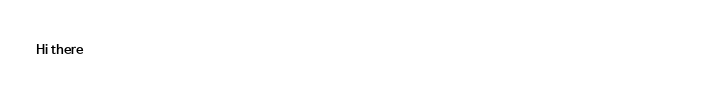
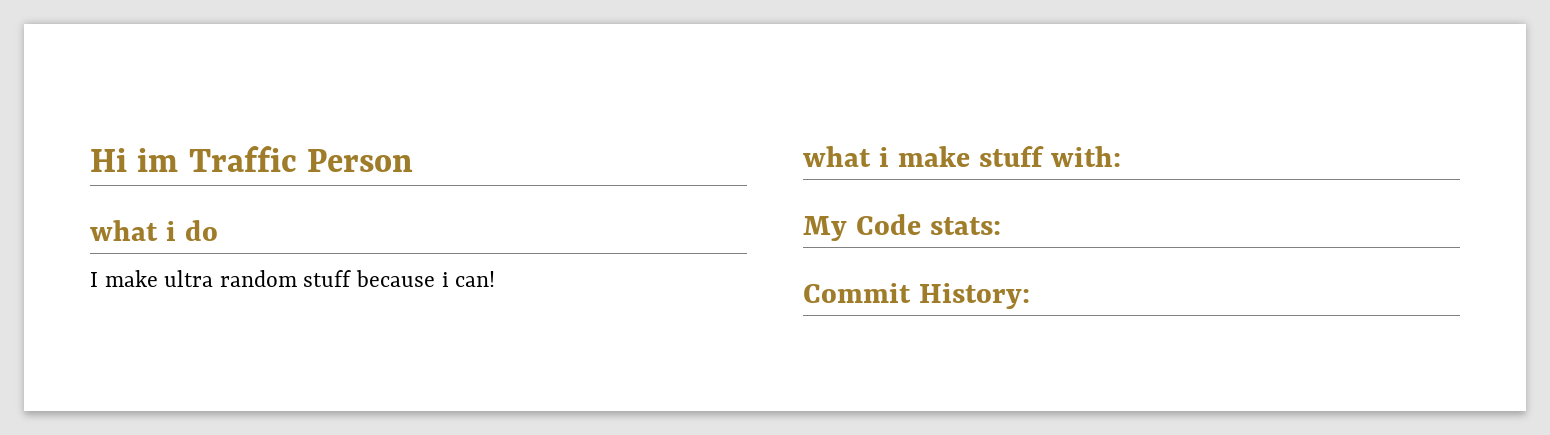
[51,44,85,54] there -> [137,146,413,172] [90,220,218,241] [90,270,496,287] [803,146,1121,167] [803,214,1001,241] [803,283,1030,309] im Traffic Person // what i do // I make ultra random stuff because i can! // what i make stuff with: // My Code stats: // Commit History:

